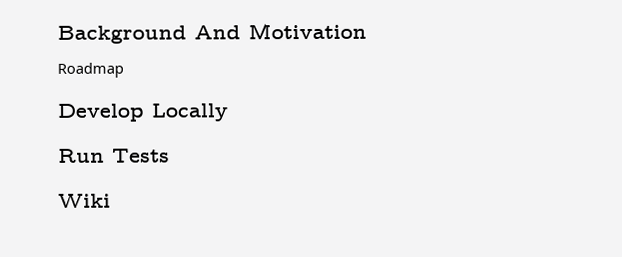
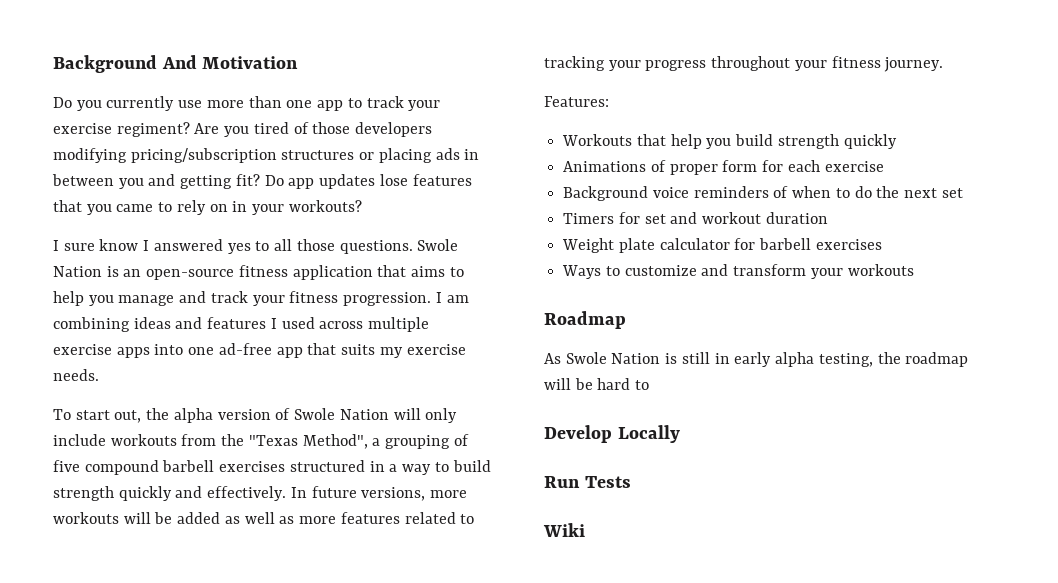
[57,62,124,78] Roadmap -> [53,96,441,111] [53,122,433,137] [53,148,480,163] [52,174,472,189] [53,200,362,215] [53,239,459,254] [53,265,464,280] [53,291,469,306] [53,317,430,332] [53,343,466,358] [53,369,99,381] [53,408,458,423] [53,434,469,449] [53,460,491,475] [53,486,468,501] [53,512,475,524] [544,56,944,72] [544,96,609,107] [562,134,897,149] [563,160,884,175] [563,186,963,201] [563,212,828,224] [562,238,882,253] [562,264,914,279] [544,311,626,329] [544,352,969,367] [544,378,650,390] Do you currently use more than one app to track your exercise regiment? Are you tired of those developers modifying pricing/subscription structures or placing ads in between you and getting fit? Do app updates lose features that you came to rely on in your workouts? // I sure know I answered yes to all those questions. Swole Nation is an open-source fitness application that aims to help you manage and track your fitness progression. I am combining ideas and features I used across multiple exercise apps into one ad-free app that suits my exercise needs. // To start out, the alpha version of Swole Nation will only include workouts from the "Texas Method", a grouping of five compound barbell exercises structured in a way to build strength quickly and effectively. In future versions, more workouts will be added as well as more features related to tracking your progress throughout your fitness journey. // Features: // Workouts that help you build strength quickly // Animations of proper form for each exercise // Background voice reminders of when to do the next set // Timers for set and workout duration // Weight plate calculator for barbell exercises // Ways to customize and transform your workouts // Roadmap // As Swole Nation is still in early alpha testing, the roadmap will be hard to

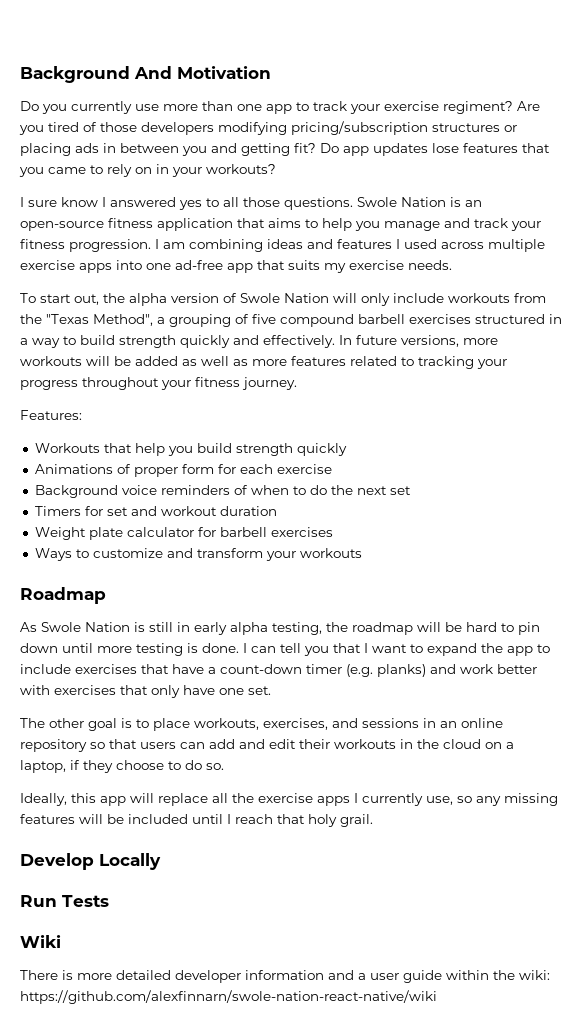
(650, 385) none -> [518,622,540,635] [20,643,550,656] [20,664,537,677] [20,685,271,698] [20,718,503,731] [20,739,514,752] [20,760,224,773] [20,793,558,806] [20,814,373,827] pin down until more testing is done. I can tell you that I want to expand the app to include exercises that have a count-down timer (e.g. planks) and work better with exercises that only have one set. // The other goal is to place workouts, exercises, and sessions in an online repository so that users can add and edit their workouts in the cloud on a laptop, if they choose to do so. // Ideally, this app will replace all the exercise apps I currently use, so any missing features will be included until I reach that holy grail.
(585, 530) none -> [20,970,550,983] [20,990,437,1004] // There is more detailed developer information and a user guide within the wiki: https://github.com/alexfinnarn/swole-nation-react-native/wiki

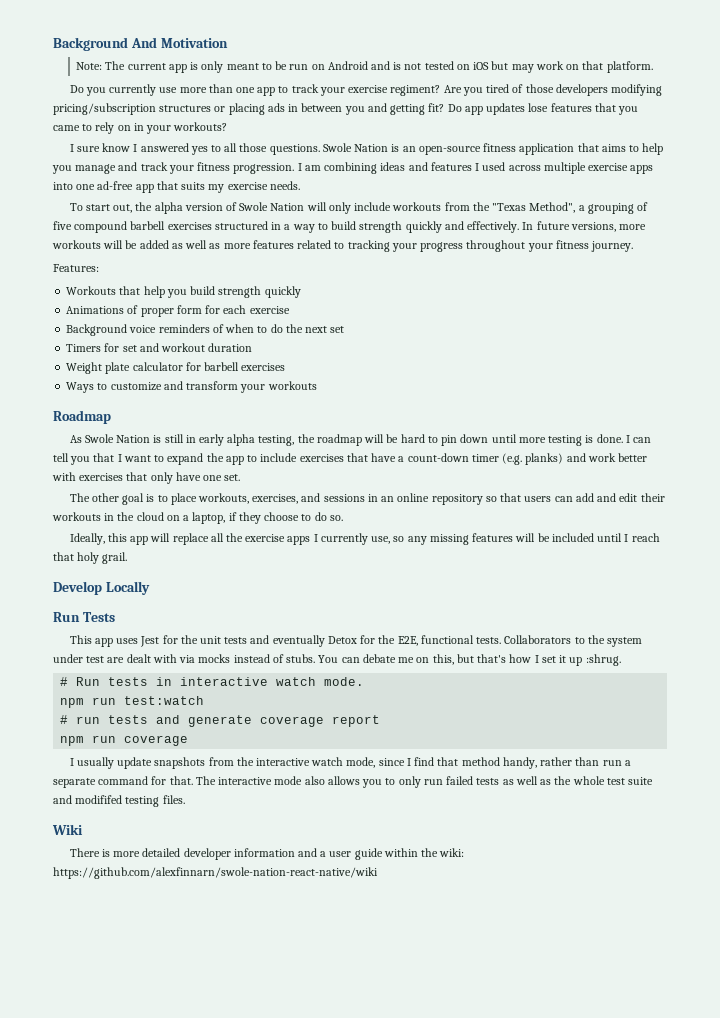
(271, 72) none -> [76,61,653,73] // Note: The current app is only meant to be run on Android and is not tested on iOS but may work on that platform.
(109, 901) none -> [69,635,643,647] [53,654,621,666] [60,677,365,686] [60,696,205,708] [60,715,381,727] [60,735,189,746] [69,757,631,769] [53,776,654,788] [53,795,185,807] // This app uses Jest for the unit tests and eventually Detox for the E2E, functional tests. Collaborators to the system under test are dealt with via mocks instead of stubs. You can debate me on this, but that's how I set it up :shrug. // # Run tests in interactive watch mode. // npm run test:watch // # run tests and generate coverage report // npm run coverage // I usually update snapshots from the interactive watch mode, since I find that method handy, rather than run a separate command for that. The interactive mode also allows you to only run failed tests as well as the whole test suite and modififed testing files.

